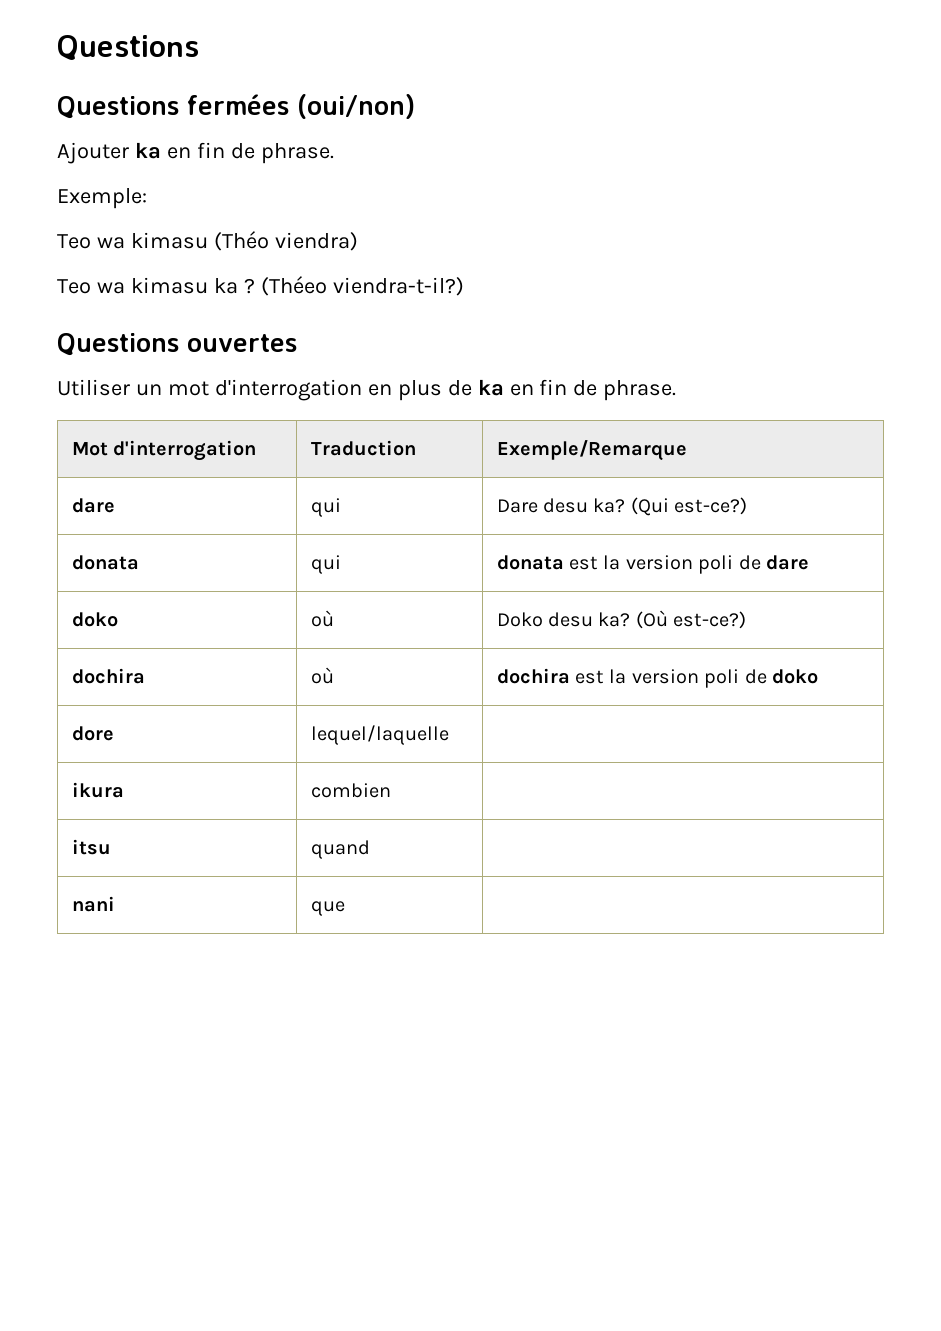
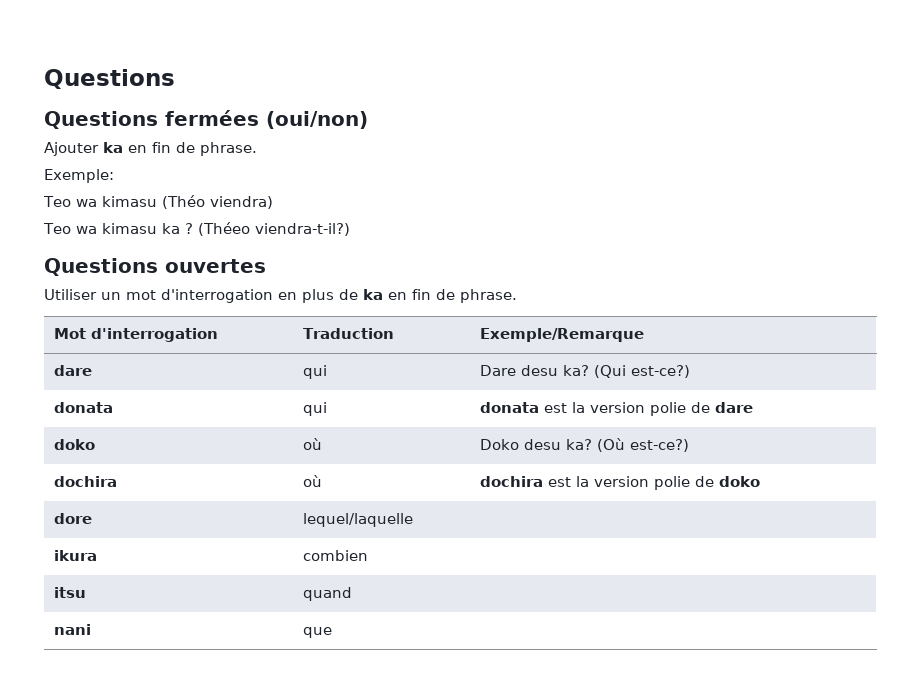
[698,555,734,574] poli -> [650,402,687,416] polie
[704,669,740,688] poli -> [654,476,691,490] polie

